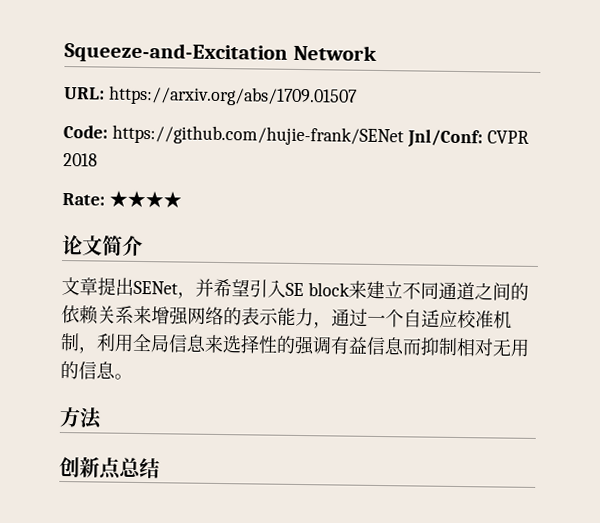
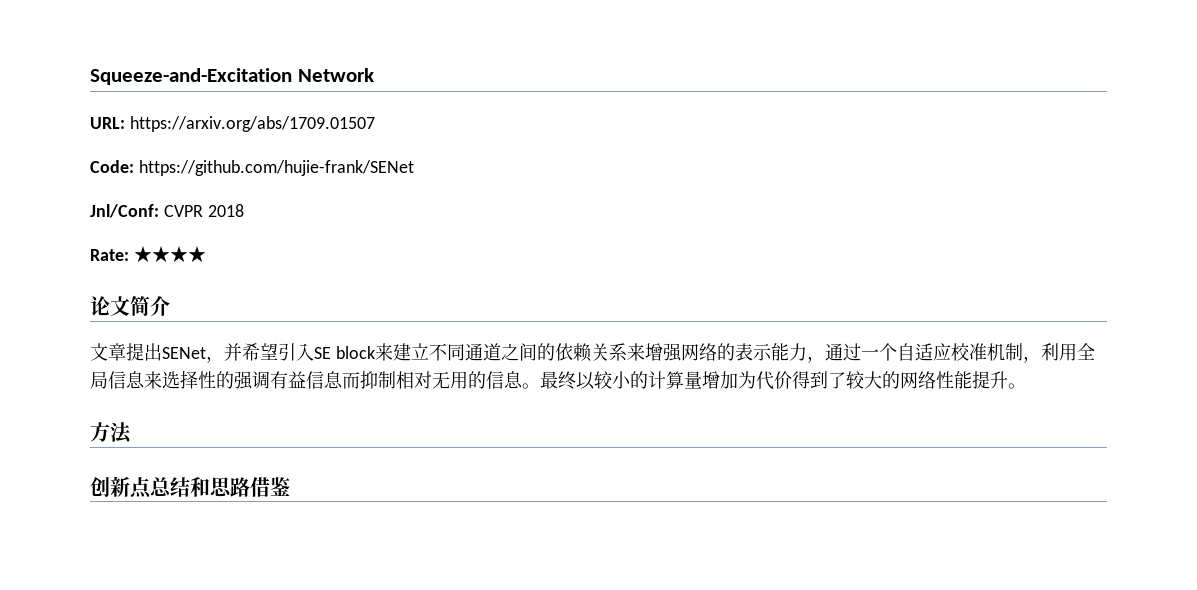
(404, 135) none -> (414, 168) //
(133, 376) none -> [540,371,1026,390] 最终以较小的计算量增加为代价得到了较大的网络性能提升。
(160, 468) none -> [190,477,290,497] 和思路借鉴

